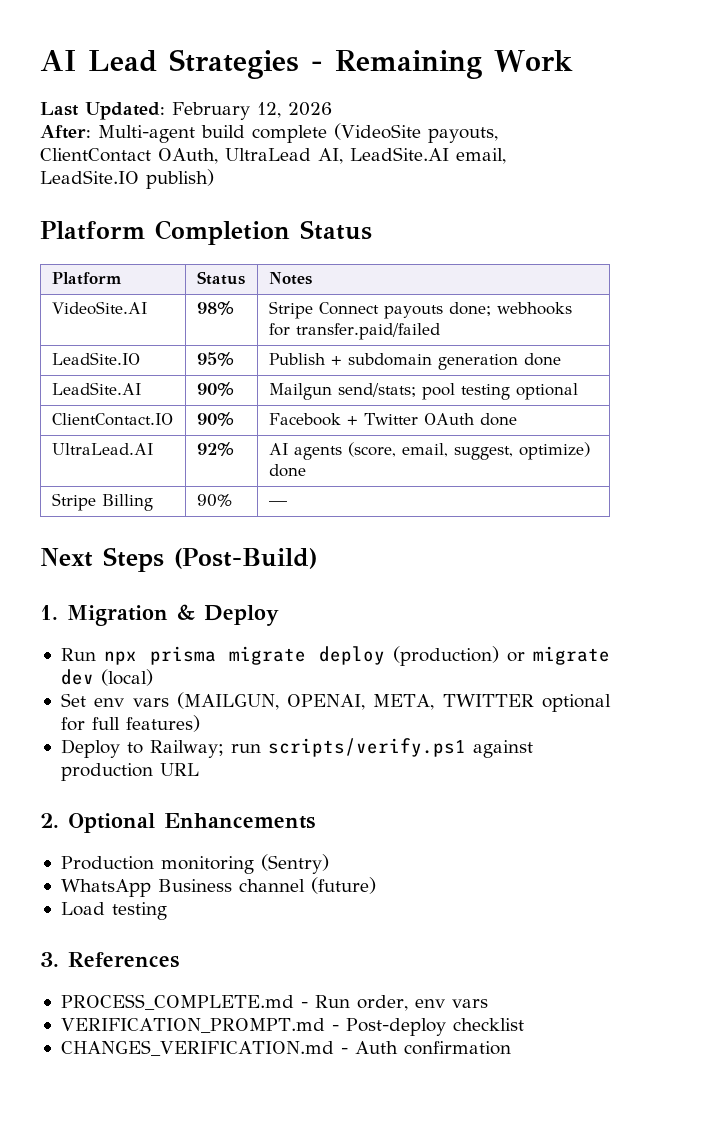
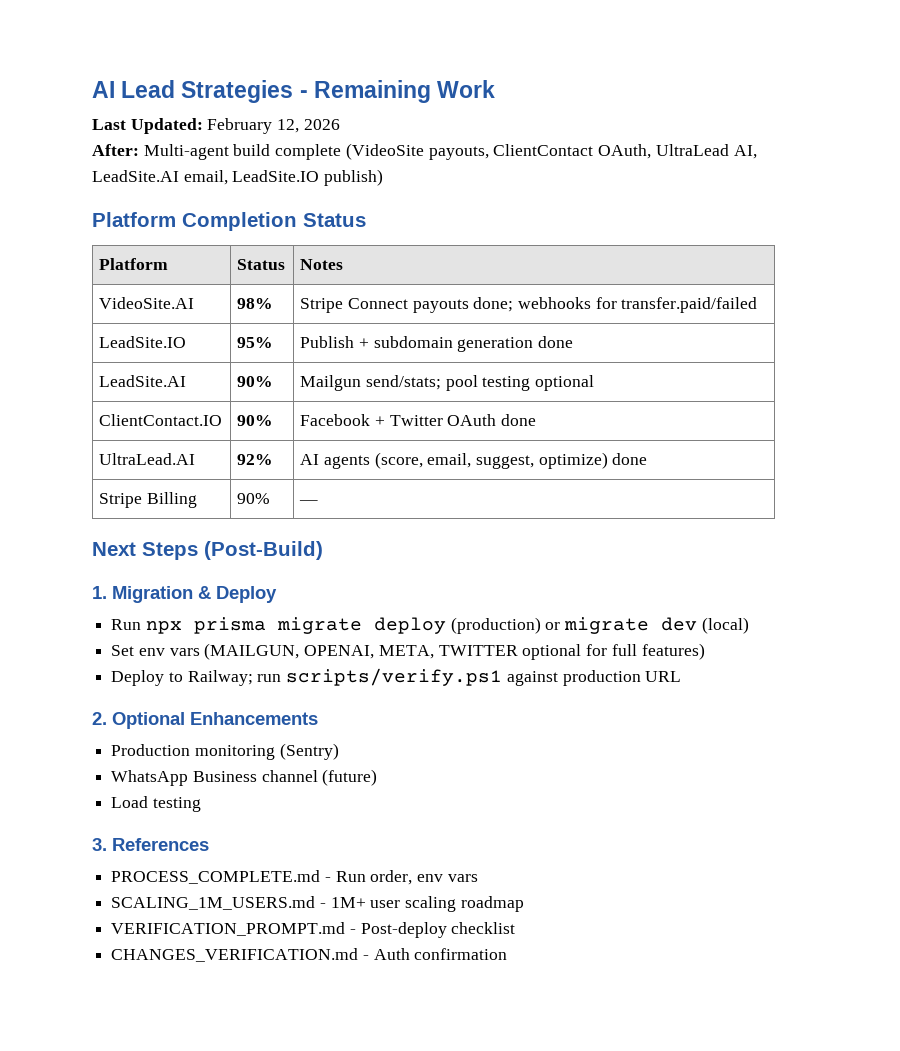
(488, 1003) none -> [111,896,524,912] // SCALING_1M_USERS.md - 1M+ user scaling roadmap

